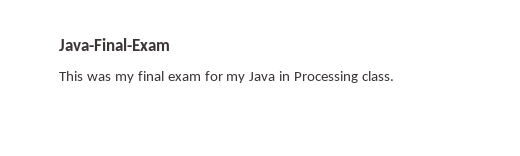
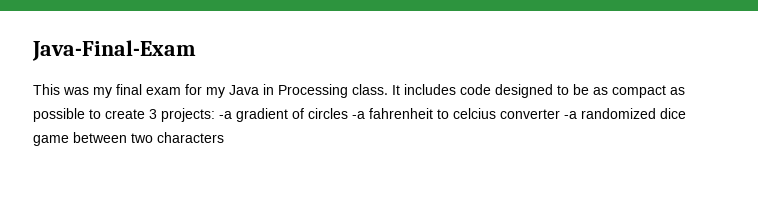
(395, 76) none -> [392,84,685,98] [33,108,686,122] [33,132,224,146] It includes code designed to be as compact as possible to create 3 projects: -a gradient of circles -a fahrenheit to celcius converter -a randomized dice game between two characters

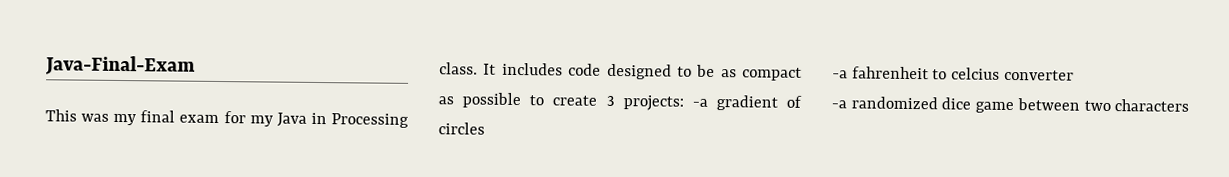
(348, 113) none -> (485, 128) //
(560, 114) none -> (1074, 75) //

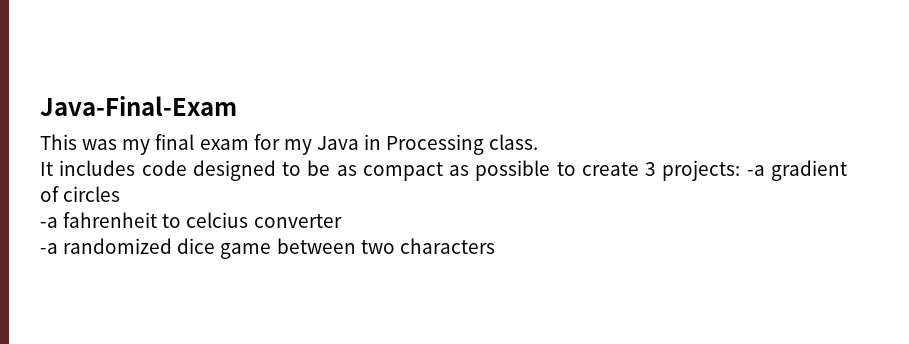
(478, 68) none -> (539, 142) //

